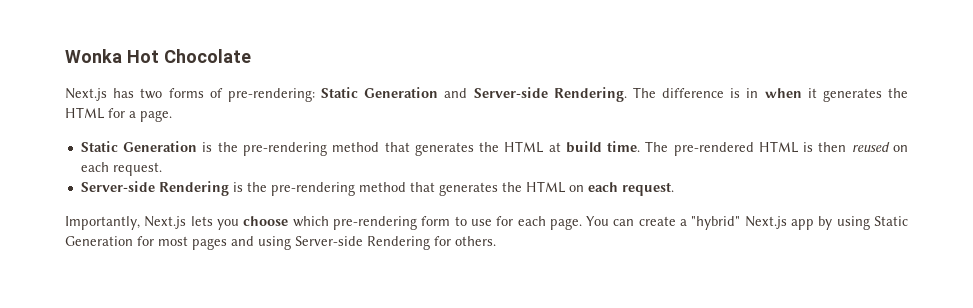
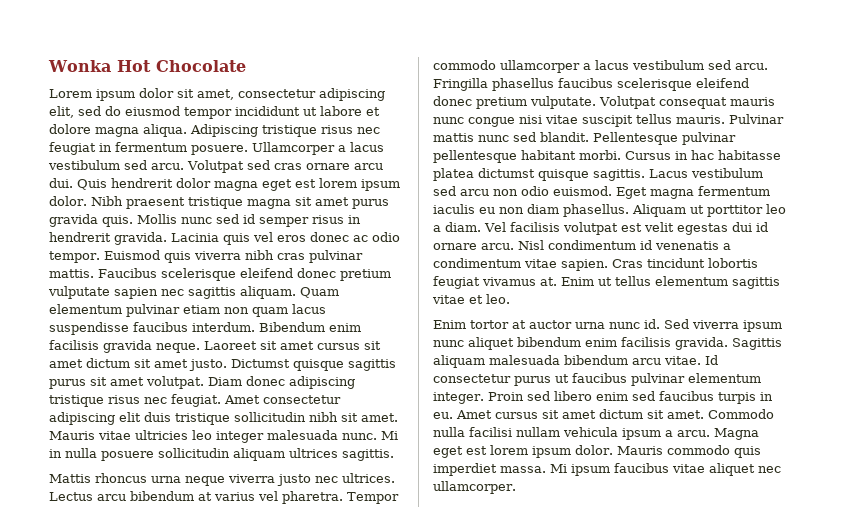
[65,87,908,102] [65,107,172,122] [80,141,908,156] [80,162,162,176] [80,181,674,196] [65,216,909,230] [65,236,496,250] Next.js has two forms of pre-rendering: Static Generation and Server-side Rendering. The difference is in when it generates the HTML for a page. // Static Generation is the pre-rendering method that generates the HTML at build time. The pre-rendered HTML is then reused on each request. // Server-side Rendering is the pre-rendering method that generates the HTML on each request. // Importantly, Next.js lets you choose which pre-rendering form to use for each page. You can create a "hybrid" Next.js app by using Static Generation for most pages and using Server-side Rendering for others. -> [49,88,385,101] [49,106,380,119] [49,124,380,137] [49,142,384,155] [48,160,383,173] [49,178,400,191] [49,196,389,209] [49,214,361,227] [49,232,400,245] [49,250,363,263] [49,268,391,281] [48,286,339,299] [49,304,326,317] [49,322,361,335] [49,340,381,353] [49,358,396,371] [49,376,355,389] [49,394,341,407] [49,412,398,425] [49,430,398,443] [49,448,394,461] [49,473,395,486] [49,491,399,504] [433,60,768,73] [433,78,749,91] [433,96,775,109] [433,114,784,127] [433,132,736,145] [433,150,781,163] [433,168,763,181] [433,186,770,199] [433,204,786,217] [433,222,768,235] [433,240,731,250] [433,258,758,271] [433,276,780,289] [432,294,510,304] [433,319,782,332] [433,337,782,350] [433,355,718,368] [433,373,761,386] [433,391,773,404] [433,409,774,419] [433,427,759,440] [433,445,761,458] [433,463,781,476] [433,481,516,494] Lorem ipsum dolor sit amet, consectetur adipiscing elit, sed do eiusmod tempor incididunt ut labore et dolore magna aliqua. Adipiscing tristique risus nec feugiat in fermentum posuere. Ullamcorper a lacus vestibulum sed arcu. Volutpat sed cras ornare arcu dui. Quis hendrerit dolor magna eget est lorem ipsum dolor. Nibh praesent tristique magna sit amet purus gravida quis. Mollis nunc sed id semper risus in hendrerit gravida. Lacinia quis vel eros donec ac odio tempor. Euismod quis viverra nibh cras pulvinar mattis. Faucibus scelerisque eleifend donec pretium vulputate sapien nec sagittis aliquam. Quam elementum pulvinar etiam non quam lacus suspendisse faucibus interdum. Bibendum enim facilisis gravida neque. Laoreet sit amet cursus sit amet dictum sit amet justo. Dictumst quisque sagittis purus sit amet volutpat. Diam donec adipiscing tristique risus nec feugiat. Amet consectetur adipiscing elit duis tristique sollicitudin nibh sit amet. Mauris vitae ultricies leo integer malesuada nunc. Mi in nulla posuere sollicitudin aliquam ultrices sagittis. // Mattis rhoncus urna neque viverra justo nec ultrices. Lectus arcu bibendum at varius vel pharetra. Tempor commodo ullamcorper a lacus vestibulum sed arcu. Fringilla phasellus faucibus scelerisque eleifend donec pretium vulputate. Volutpat consequat mauris nunc congue nisi vitae suscipit tellus mauris. Pulvinar mattis nunc sed blandit. Pellentesque pulvinar pellentesque habitant morbi. Cursus in hac habitasse platea dictumst quisque sagittis. Lacus vestibulum sed arcu non odio euismod. Eget magna fermentum iaculis eu non diam phasellus. Aliquam ut porttitor leo a diam. Vel facilisis volutpat est velit egestas dui id ornare arcu. Nisl condimentum id venenatis a condimentum vitae sapien. Cras tincidunt lobortis feugiat vivamus at. Enim ut tellus elementum sagittis vitae et leo. // Enim tortor at auctor urna nunc id. Sed viverra ipsum nunc aliquet bibendum enim facilisis gravida. Sagittis aliquam malesuada bibendum arcu vitae. Id consectetur purus ut faucibus pulvinar elementum integer. Proin sed libero enim sed faucibus turpis in eu. Amet cursus sit amet dictum sit amet. Commodo nulla facilisi nullam vehicula ipsum a arcu. Magna eget est lorem ipsum dolor. Mauris commodo quis imperdiet massa. Mi ipsum faucibus vitae aliquet nec ullamcorper.

